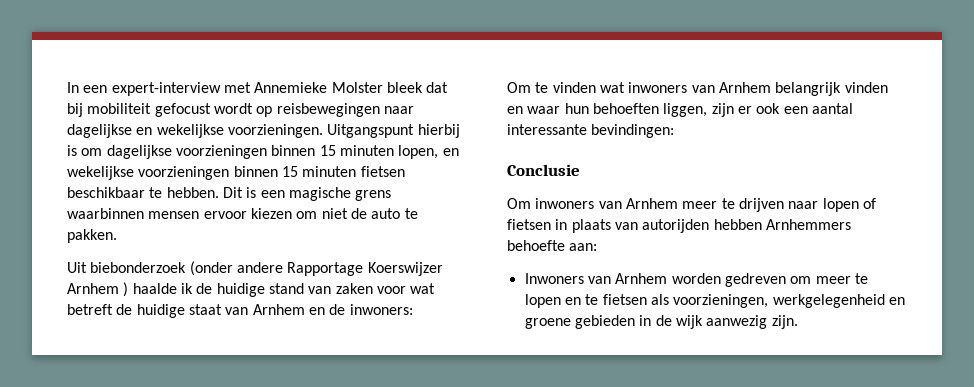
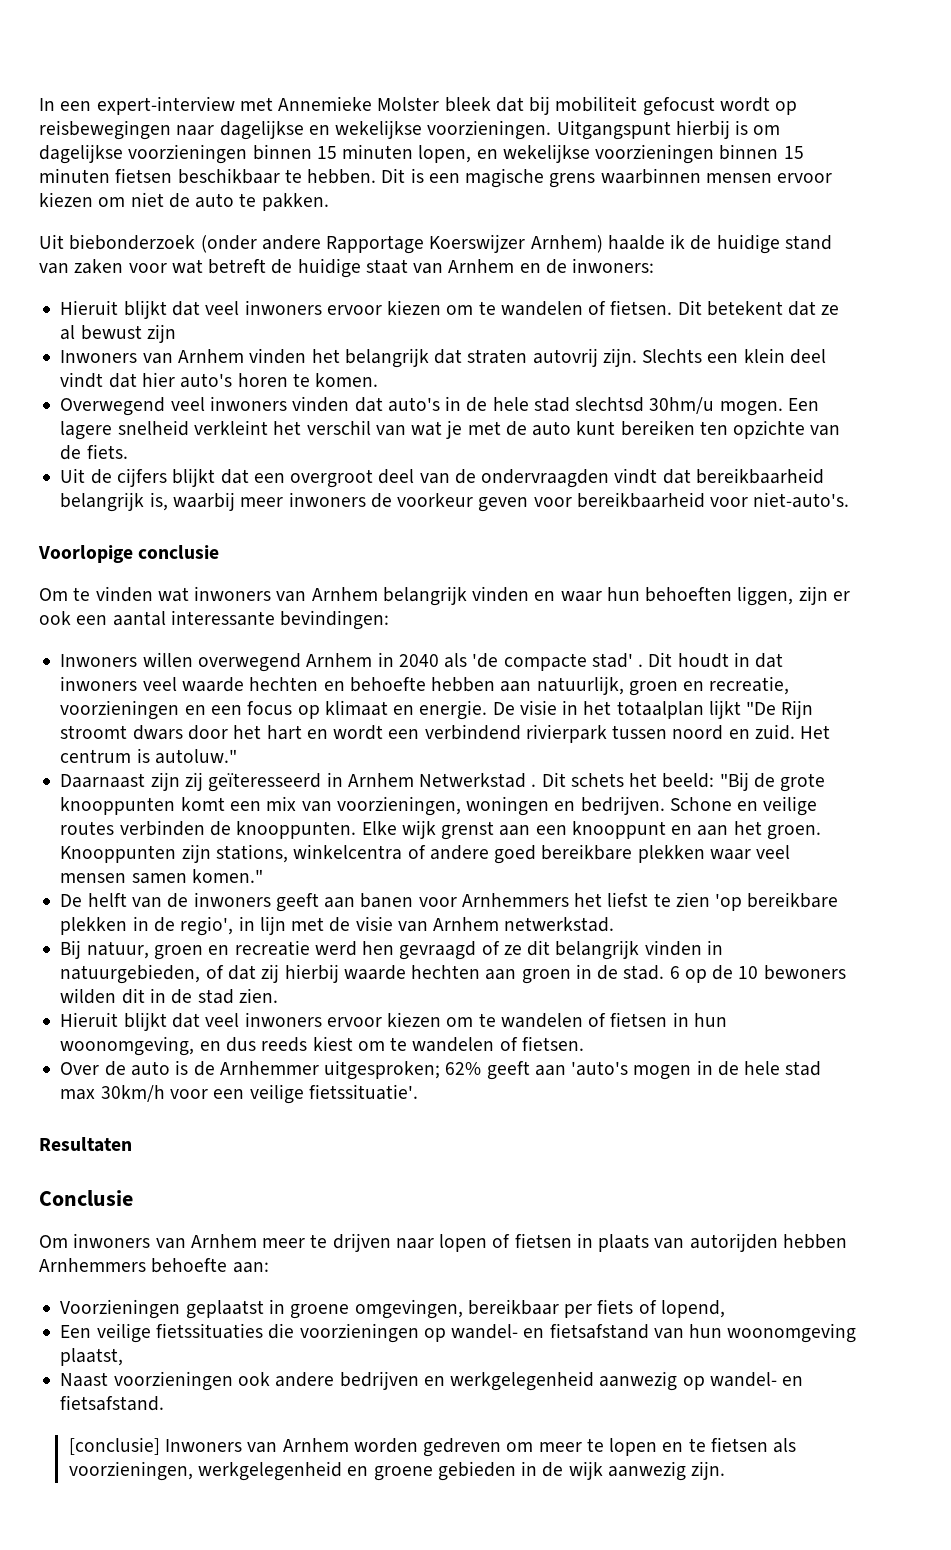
[67,282,129,297] Arnhem ) -> [530,235,603,253] Arnhem)
(413, 309) none -> [60,300,840,319] [60,324,176,343] [60,348,826,368] [60,372,379,388] [60,396,819,416] [60,420,841,440] [60,444,128,460] [60,468,824,488] [60,492,850,512] [38,545,220,563] // Hieruit blijkt dat veel inwoners ervoor kiezen om te wandelen of fietsen. Dit betekent dat ze al bewust zijn // Inwoners van Arnhem vinden het belangrijk dat straten autovrij zijn. Slechts een klein deel vindt dat hier auto's horen te komen. // Overwegend veel inwoners vinden dat auto's in de hele stad slechtsd 30hm/u mogen. Een lagere snelheid verkleint het verschil van wat je met de auto kunt bereiken ten opzichte van de fiets. // Uit de cijfers blijkt dat een overgroot deel van de ondervraagden vindt dat bereikbaarheid belangrijk is, waarbij meer inwoners de voorkeur geven voor bereikbaarheid voor niet-auto's. // Voorlopige conclusie
(675, 131) none -> [60,652,784,672] [60,676,790,696] [60,700,814,720] [60,724,831,743] [60,748,237,764] [60,772,826,792] [60,796,818,816] [60,820,821,840] [60,844,791,864] [60,869,263,884] [60,892,839,912] [60,916,615,936] [60,940,723,960] [60,964,846,984] [60,988,278,1004] [60,1012,727,1031] [60,1036,584,1056] [60,1060,822,1080] [60,1084,418,1104] [39,1137,132,1152] // Inwoners willen overwegend Arnhem in 2040 als 'de compacte stad' . Dit houdt in dat inwoners veel waarde hechten en behoefte hebben aan natuurlijk, groen en recreatie, voorzieningen en een focus op klimaat en energie. De visie in het totaalplan lijkt "De Rijn stroomt dwars door het hart en wordt een verbindend rivierpark tussen noord en zuid. Het centrum is autoluw." // Daarnaast zijn zij geïteresseerd in Arnhem Netwerkstad . Dit schets het beeld: "Bij de grote knooppunten komt een mix van voorzieningen, woningen en bedrijven. Schone en veilige routes verbinden de knooppunten. Elke wijk grenst aan een knooppunt en aan het groen. Knooppunten zijn stations, winkelcentra of andere goed bereikbare plekken waar veel mensen samen komen." // De helft van de inwoners geeft aan banen voor Arnhemmers het liefst te zien 'op bereikbare plekken in de regio', in lijn met de visie van Arnhem netwerkstad. // Bij natuur, groen en recreatie werd hen gevraagd of ze dit belangrijk vinden in natuurgebieden, of dat zij hierbij waarde hechten aan groen in de stad. 6 op de 10 bewoners wilden dit in de stad zien. // Hieruit blijkt dat veel inwoners ervoor kiezen om te wandelen of fietsen in hun woonomgeving, en dus reeds kiest om te wandelen of fietsen. // Over de auto is de Arnhemmer uitgesproken; 62% geeft aan 'auto's mogen in de hele stad max 30km/h voor een veilige fietssituatie'. // Resultaten
(598, 247) none -> [60,1299,725,1319] [60,1323,857,1343] [60,1348,124,1366] [60,1371,804,1391] [60,1395,165,1411] [68,1437,160,1455] Voorzieningen geplaatst in groene omgevingen, bereikbaar per fiets of lopend, // Een veilige fietssituaties die voorzieningen op wandel- en fietsafstand van hun woonomgeving plaatst, // Naast voorzieningen ook andere bedrijven en werkgelegenheid aanwezig op wandel- en fietsafstand. // [conclusie]

